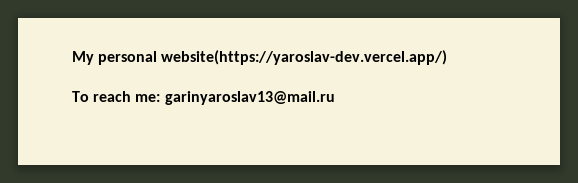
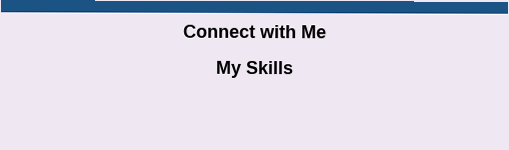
[72,50,448,65] [72,91,335,105] My personal website(https://yaroslav-dev.vercel.app/) // To reach me: garinyaroslav13@mail.ru -> [183,24,327,39] [215,60,294,78] Connect with Me // My Skills

